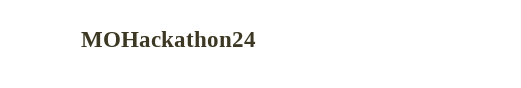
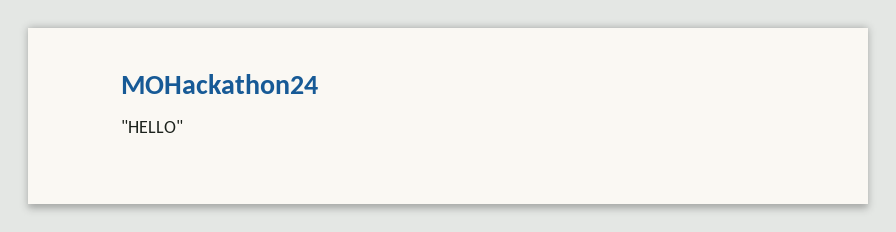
(256, 39) none -> [121,120,183,133] // "HELLO"

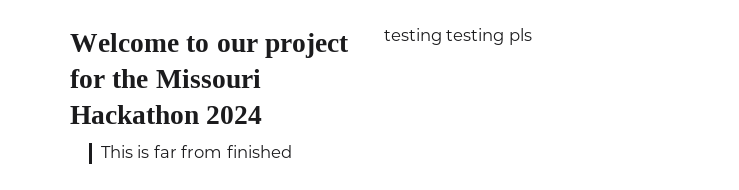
[121,74,318,94] [121,120,183,133] MOHackathon24 // "HELLO" -> [70,33,350,58] [70,69,261,88] [70,105,263,124] [100,145,292,158] [384,28,532,45] Welcome to our project for the Missouri Hackathon 2024 // This is far from finished // testing testing pls

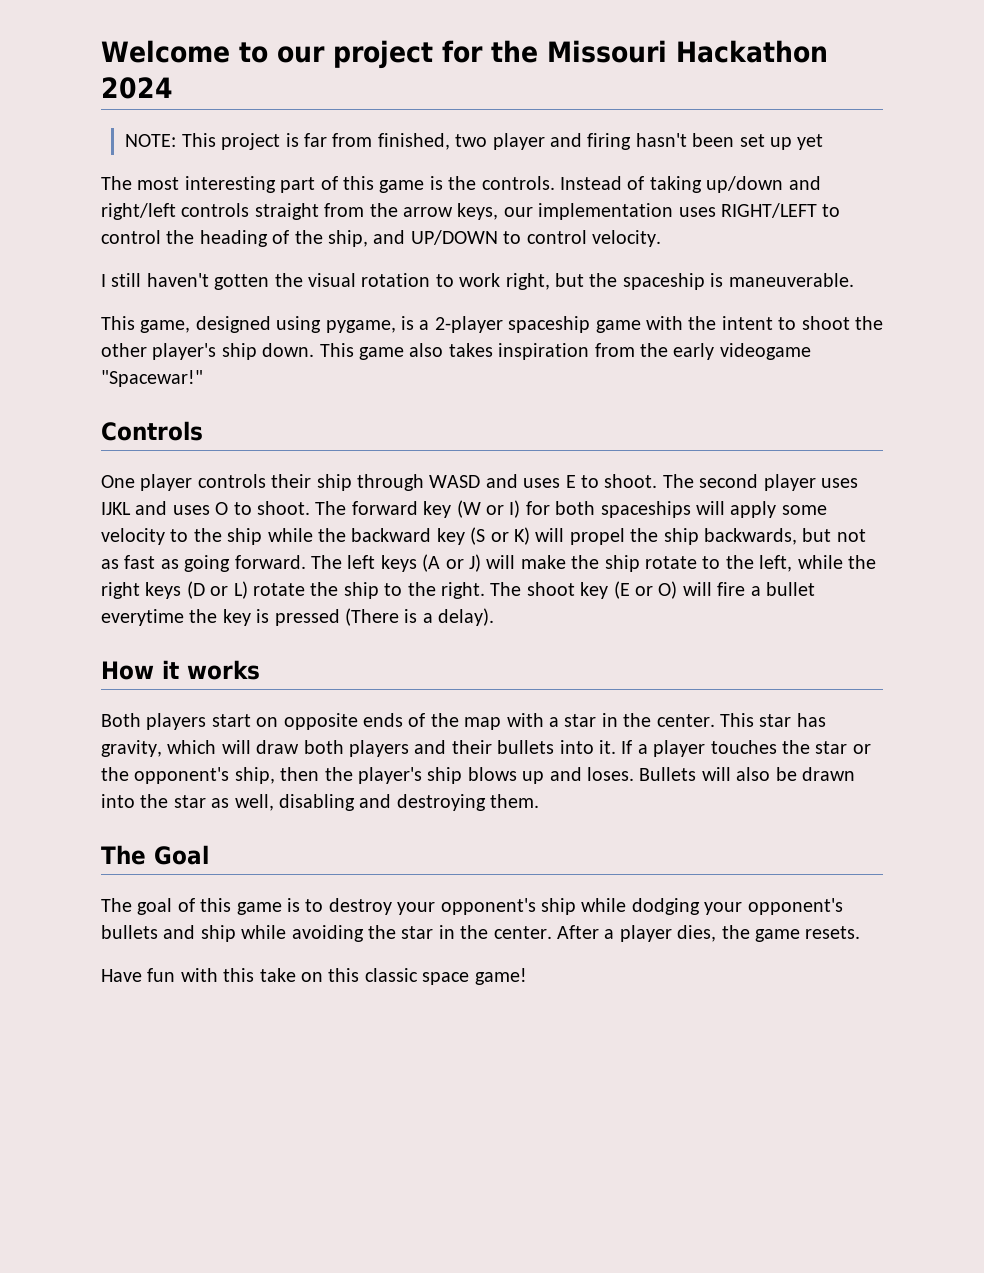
[100,145,292,158] [384,28,532,45] This is far from finished // testing testing pls -> [125,133,824,150] [101,176,821,193] [101,203,841,220] [101,230,661,247] [101,273,854,290] [101,316,883,333] [101,343,811,360] [101,370,203,387] [101,421,203,441] [101,474,858,491] [101,500,827,518] [101,527,866,545] [101,554,876,572] [101,581,815,599] [101,608,495,626] [101,660,260,680] [101,713,826,730] [101,740,871,757] [101,767,855,784] [101,794,540,811] [101,845,209,865] [101,898,843,915] [101,925,861,942] [101,968,527,985] NOTE: This project is far from finished, two player and firing hasn't been set up yet // The most interesting part of this game is the controls. Instead of taking up/down and right/left controls straight from the arrow keys, our implementation uses RIGHT/LEFT to control the heading of the ship, and UP/DOWN to control velocity. // I still haven't gotten the visual rotation to work right, but the spaceship is maneuverable. // This game, designed using pygame, is a 2-player spaceship game with the intent to shoot the other player's ship down. This game also takes inspiration from the early videogame "Spacewar!" // Controls // One player controls their ship through WASD and uses E to shoot. The second player uses IJKL and uses O to shoot. The forward key (W or I) for both spaceships will apply some velocity to the ship while the backward key (S or K) will propel the ship backwards, but not as fast as going forward. The left keys (A or J) will make the ship rotate to the left, while the right keys (D or L) rotate the ship to the right. The shoot key (E or O) will fire a bullet everytime the key is pressed (There is a delay). // How it works // Both players start on opposite ends of the map with a star in the center. This star has gravity, which will draw both players and their bullets into it. If a player touches the star or the opponent's ship, then the player's ship blows up and loses. Bullets will also be drawn into the star as well, disabling and destroying them. // The Goal // The goal of this game is to destroy your opponent's ship while dodging your opponent's bullets and ship while avoiding the star in the center. After a player dies, the game resets. // Have fun with this take on this classic space game!

